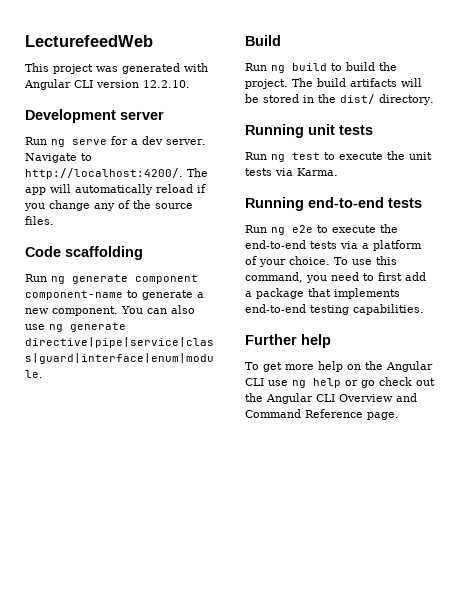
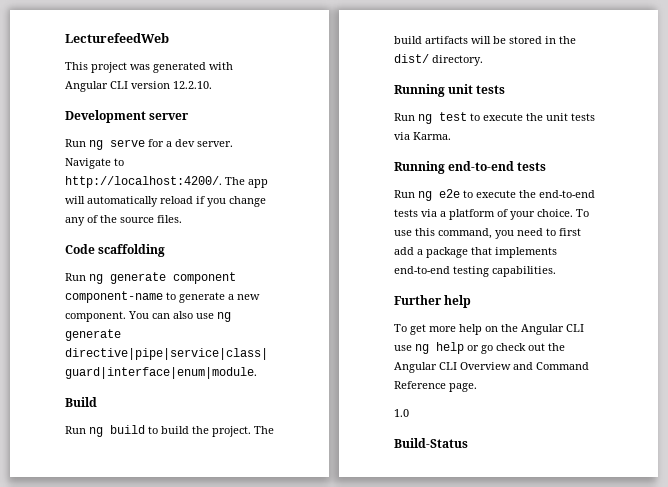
(399, 416) none -> [394,409,409,417] [394,438,468,448] // 1.0 // Build-Status

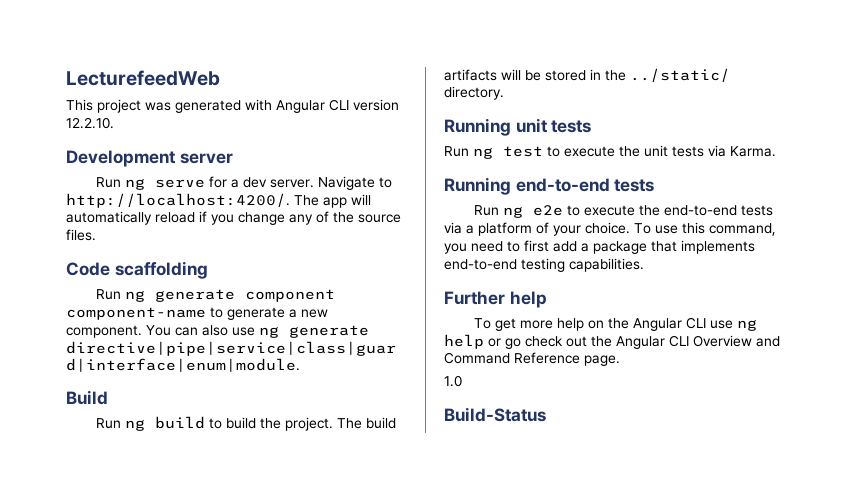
[394,54,429,63] dist/ -> [630,68,730,82] ../static/

